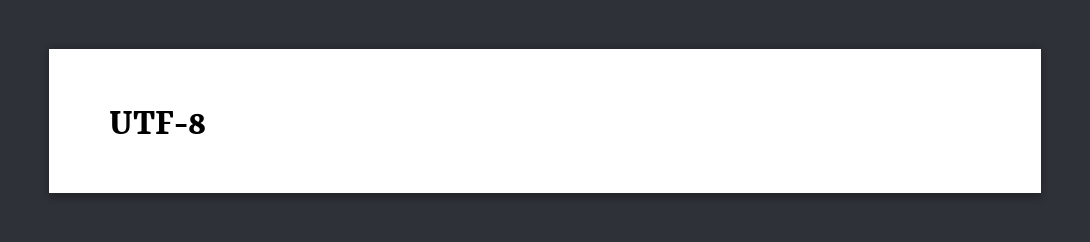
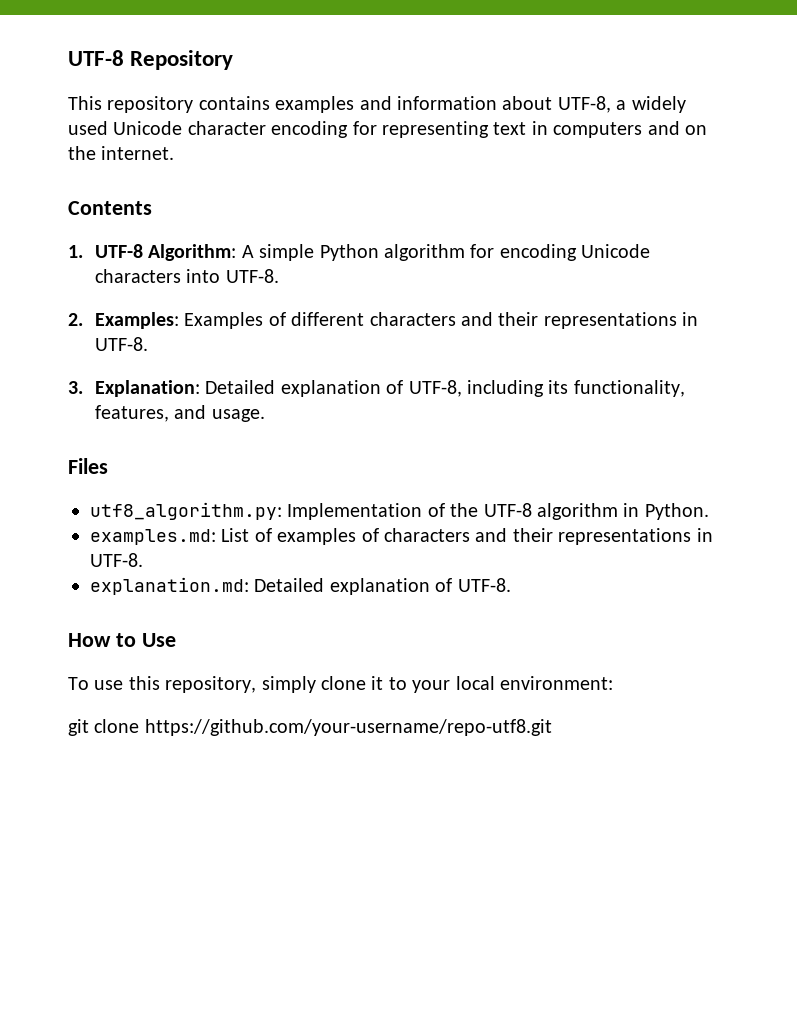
[109,111,206,134] UTF-8 -> [68,50,234,70] [68,96,686,113] [68,121,707,138] [68,146,175,160] [68,201,152,215] [68,244,651,261] [95,269,279,283] [68,312,699,329] [95,337,149,351] [68,380,685,397] [95,405,265,422] [68,458,108,474] [90,502,709,520] [90,528,713,545] [90,553,143,567] [90,577,511,595] [68,633,176,647] [68,676,613,693] [68,719,552,736] UTF-8 Repository // This repository contains examples and information about UTF-8, a widely used Unicode character encoding for representing text in computers and on the internet. // Contents // 1. UTF-8 Algorithm: A simple Python algorithm for encoding Unicode characters into UTF-8. // 2. Examples: Examples of different characters and their representations in UTF-8. // 3. Explanation: Detailed explanation of UTF-8, including its functionality, features, and usage. // Files // utf8_algorithm.py: Implementation of the UTF-8 algorithm in Python. // examples.md: List of examples of characters and their representations in UTF-8. // explanation.md: Detailed explanation of UTF-8. // How to Use // To use this repository, simply clone it to your local environment: // git clone https://github.com/your-username/repo-utf8.git

